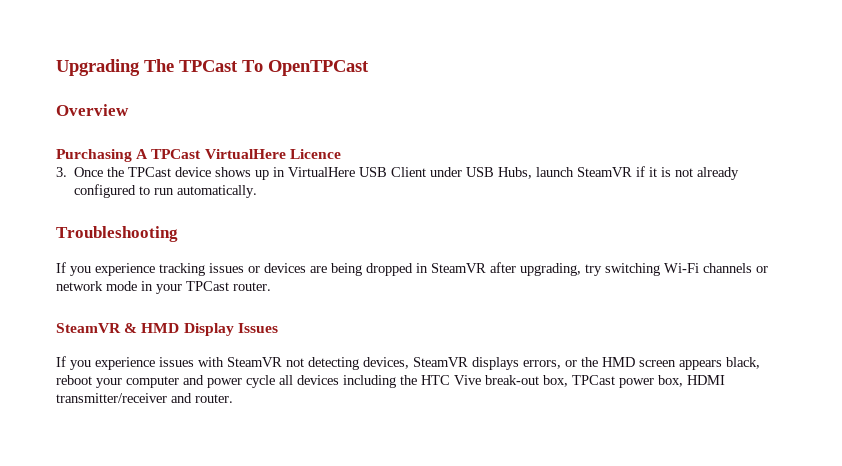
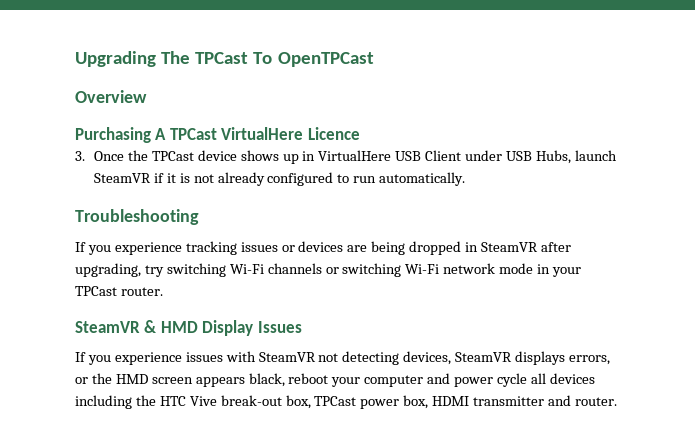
(768, 269) none -> [342,263,440,277] switching Wi-Fi
[56,393,167,403] transmitter/receiver -> [473,396,545,406] transmitter

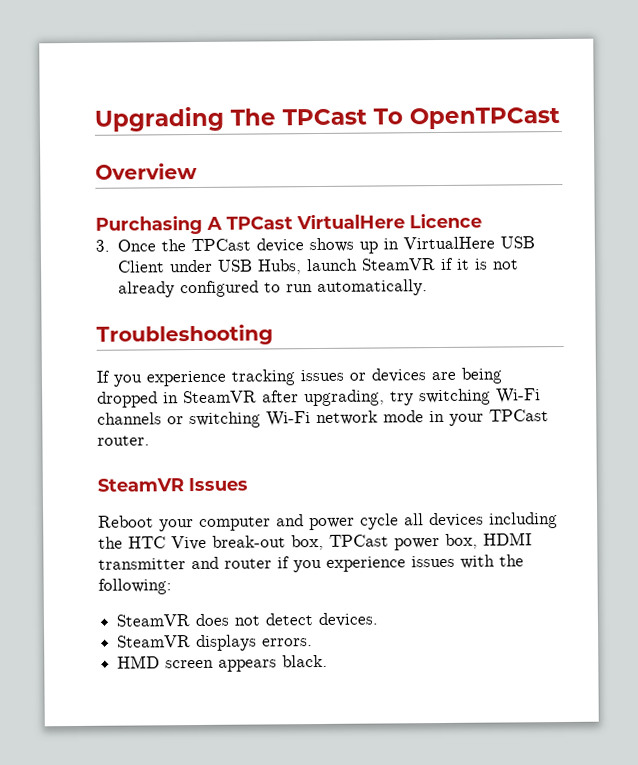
[144,320,302,336] [75,351,611,365] [75,373,329,387] & HMD Display Issues // If you experience issues with SteamVR not detecting devices, SteamVR displays errors, or the HMD screen appears black, reboot -> [188,477,248,492] [98,515,154,528] Issues // Reboot
[574,397,617,406] router. -> [224,554,524,573] [98,578,172,595] [116,612,380,628] [117,634,314,652] [117,654,329,672] router if you experience issues with the following: // SteamVR does not detect devices. // SteamVR displays errors. // HMD screen appears black.

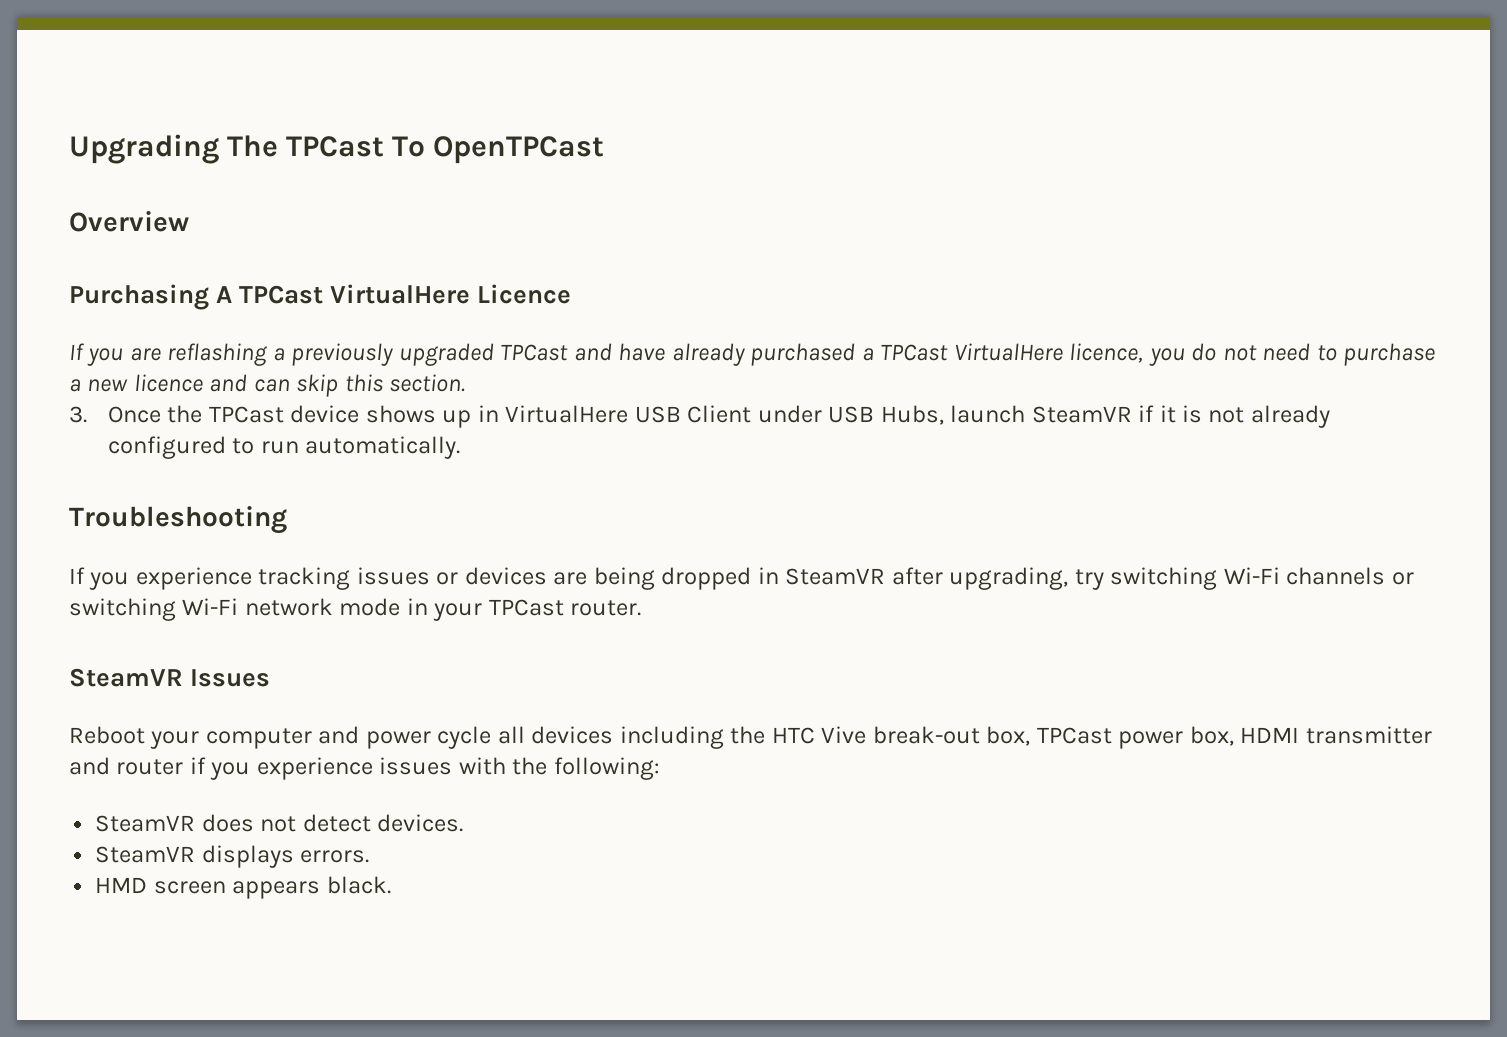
(482, 220) none -> [69,343,1436,366] [69,374,466,397] // If you are reflashing a previously upgraded TPCast and have already purchased a TPCast VirtualHere licence, you do not need to purchase a new licence and can skip this section.

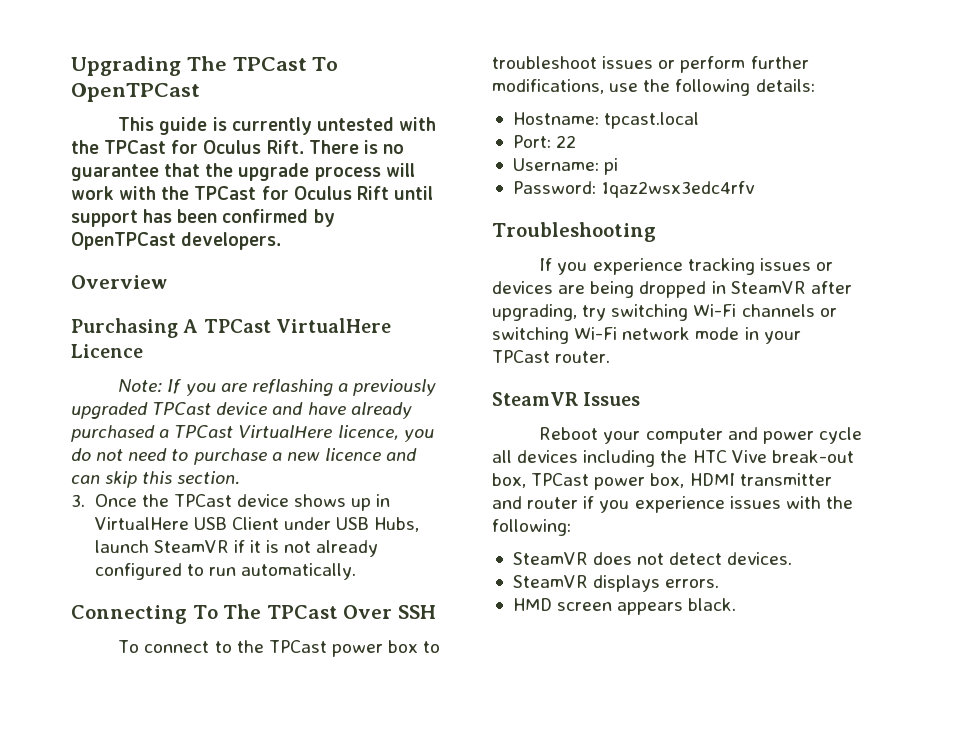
(605, 150) none -> [118,117,436,135] [71,140,404,154] [71,163,415,181] [71,186,433,200] [71,209,335,227] [71,232,282,250] // This guide is currently untested with the TPCast for Oculus Rift. There is no guarantee that the upgrade process will work with the TPCast for Oculus Rift until support has been confirmed by OpenTPCast developers.
(572, 294) none -> [118,379,163,393] Note:
(569, 352) none -> [216,402,268,415] device
(461, 447) none -> [71,604,436,624] [118,640,441,657] [492,56,809,73] [492,79,815,96] [512,112,700,129] [512,135,577,148] [512,158,619,175] [512,181,756,198] // Connecting To The TPCast Over SSH // To connect to the TPCast power box to troubleshoot issues or perform further modifications, use the following details: // Hostname: tpcast.local // Port: 22 // Username: pi // Password: 1qaz2wsx3edc4rfv

